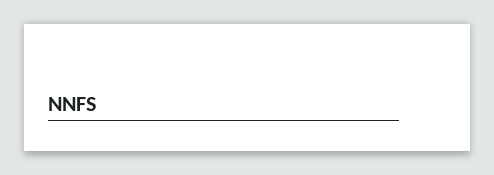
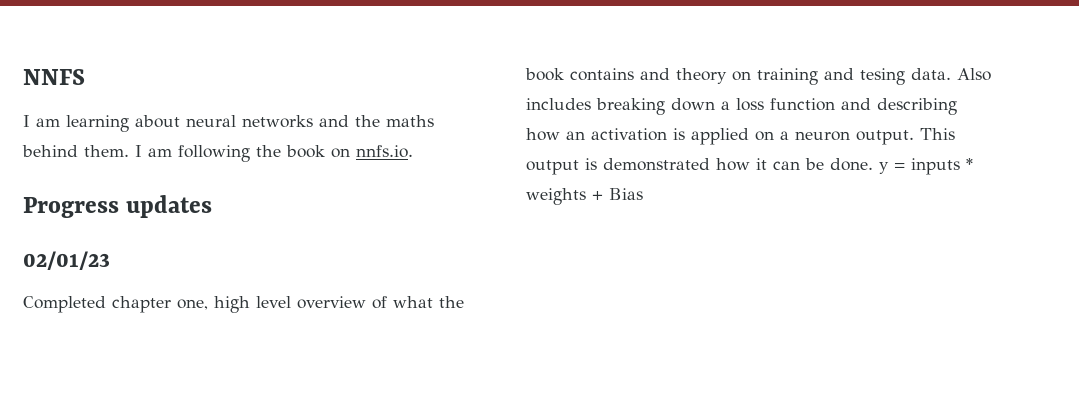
(96, 104) none -> [23,115,434,132] [22,145,413,162] [23,195,213,218] [23,251,110,270] [23,296,464,313] [525,68,991,85] [526,98,957,115] [526,128,955,145] [526,158,973,175] [526,188,643,205] // I am learning about neural networks and the maths behind them. I am following the book on nnfs.io. // Progress updates // 02/01/23 // Completed chapter one, high level overview of what the book contains and theory on training and tesing data. Also includes breaking down a loss function and describing how an activation is applied on a neuron output. This output is demonstrated how it can be done. y = inputs * weights + Bias

